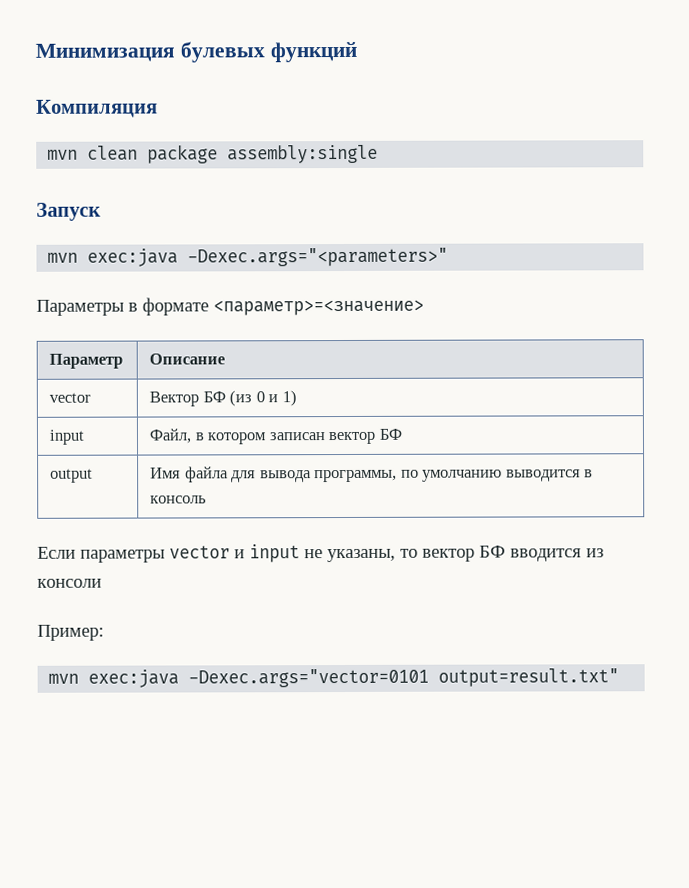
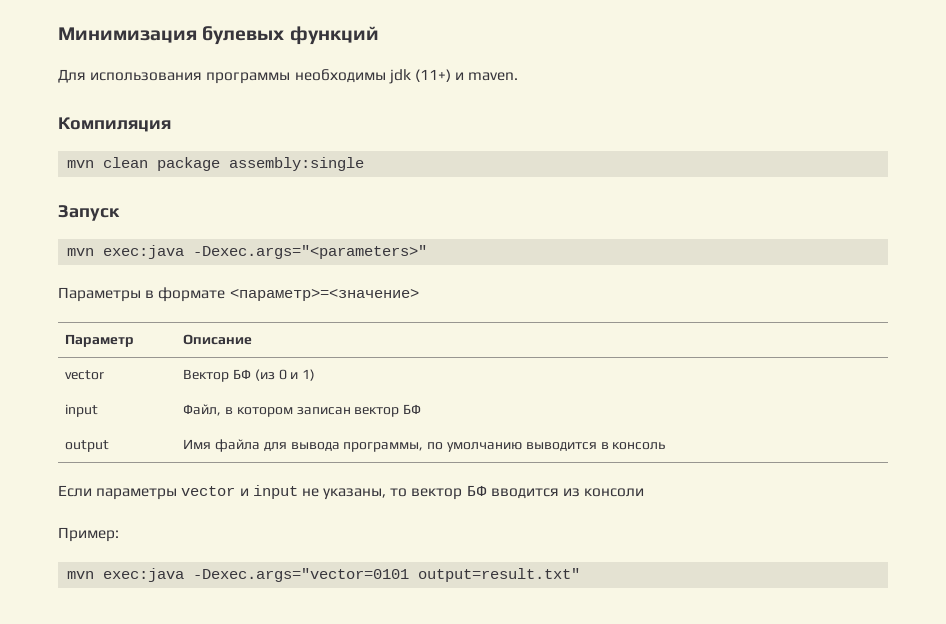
(357, 52) none -> [58,69,519,84] // Для использования программы необходимы jdk (11+) и maven.

